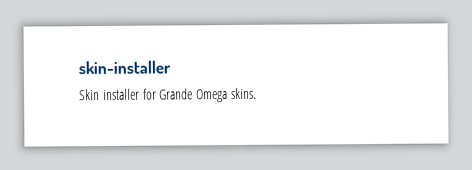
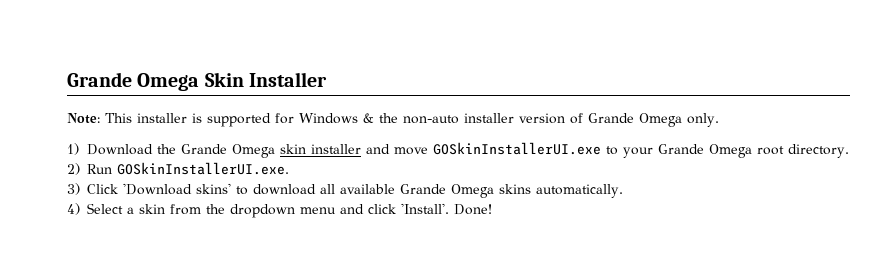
[78,60,171,75] [79,87,257,103] skin-installer // Skin installer for Grande Omega skins. -> [67,72,328,91] [67,113,719,127] [67,142,850,158] [67,162,290,175] [67,183,624,198] [67,203,493,218] Grande Omega Skin Installer // Note: This installer is supported for Windows & the non-auto installer version of Grande Omega only. // 1) Download the Grande Omega skin installer and move GOSkinInstallerUI.exe to your Grande Omega root directory. // 2) Run GOSkinInstallerUI.exe. // 3) Click 'Download skins' to download all available Grande Omega skins automatically. // 4) Select a skin from the dropdown menu and click 'Install'. Done!

